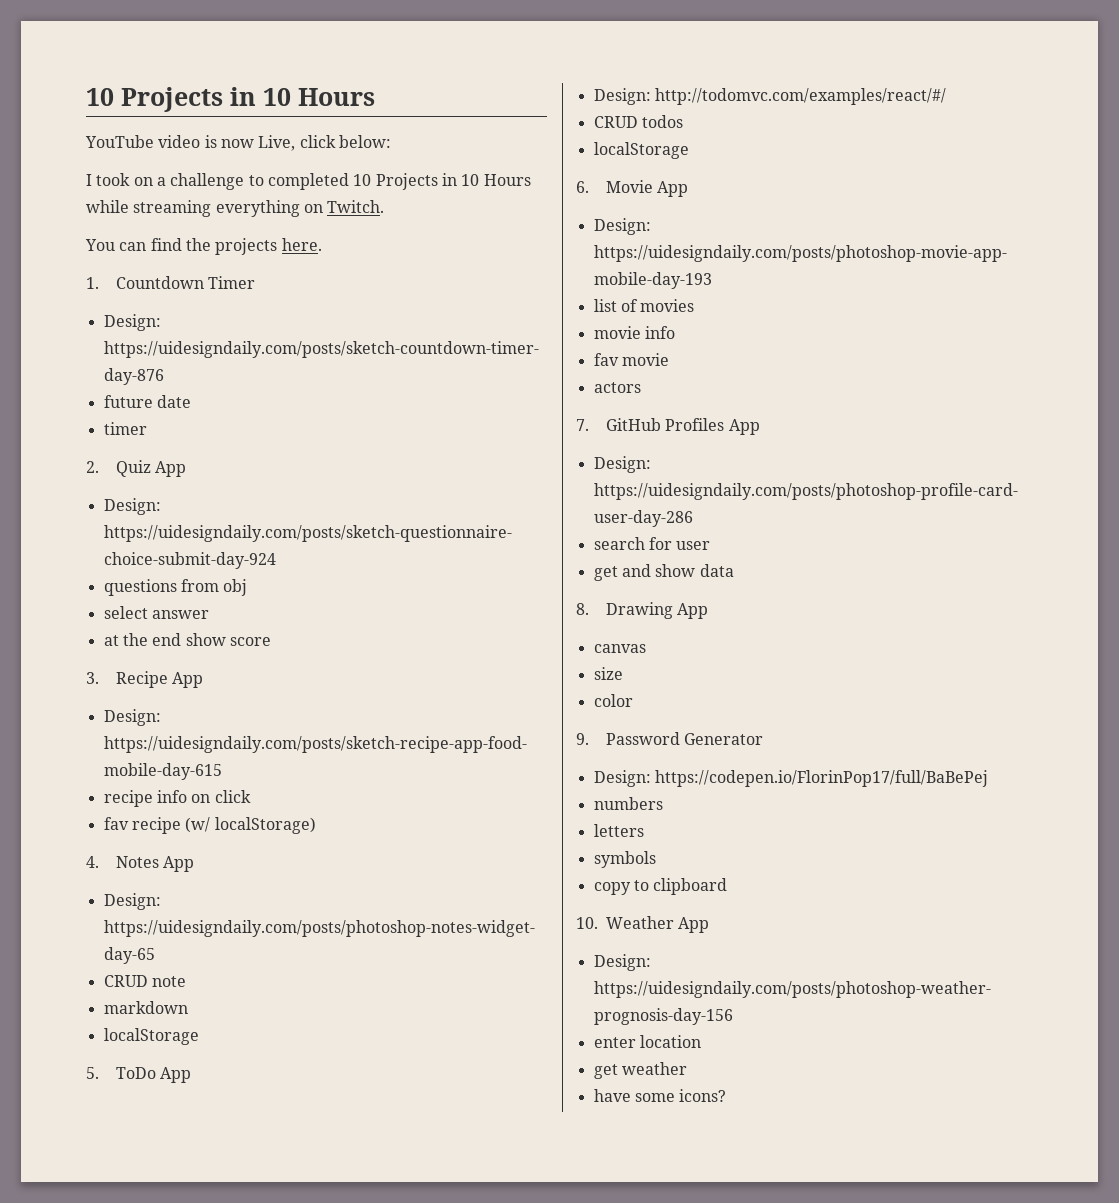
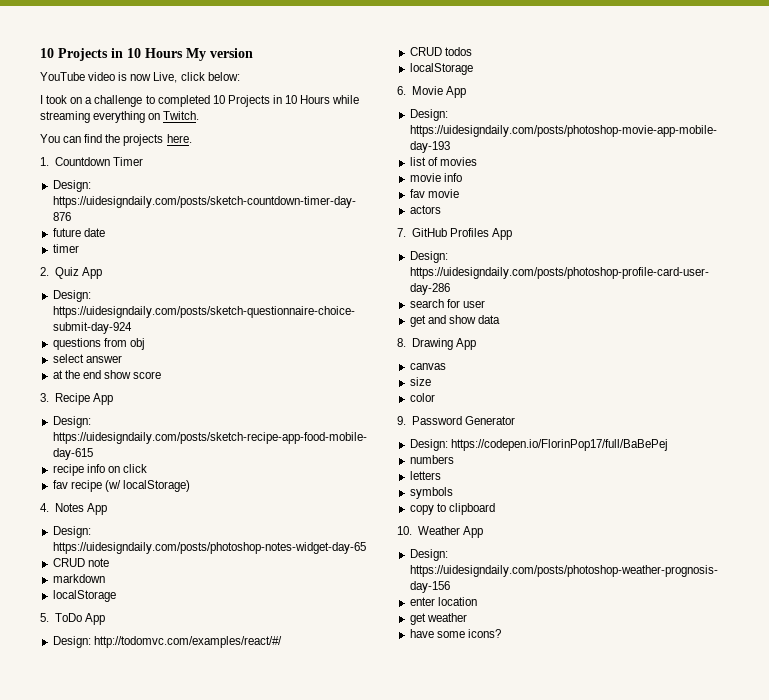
[86,87,375,112] 10 Projects in 10 Hours -> [40,48,253,61] 10 Projects in 10 Hours My version

